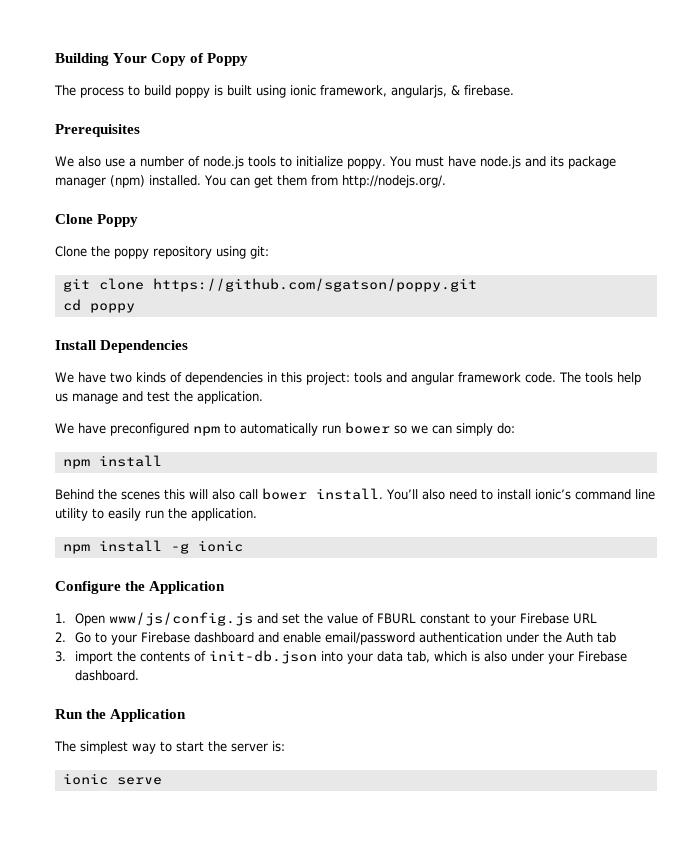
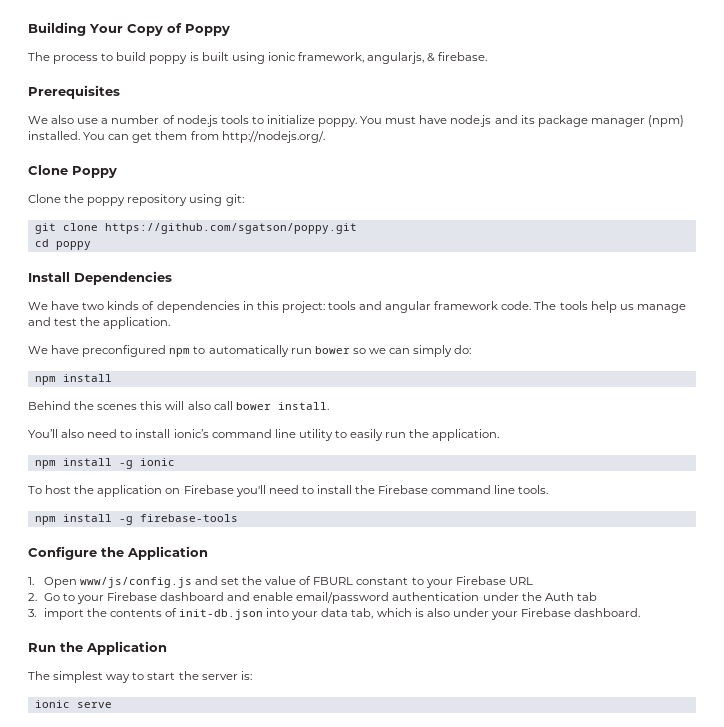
(383, 494) none -> (329, 406) //
(243, 546) none -> [28,485,549,497] [34,514,238,525] // To host the application on Firebase you'll need to install the Firebase command line tools. // npm install -g firebase-tools

